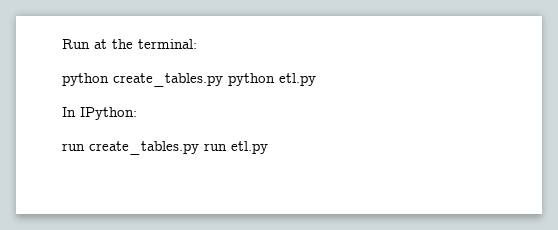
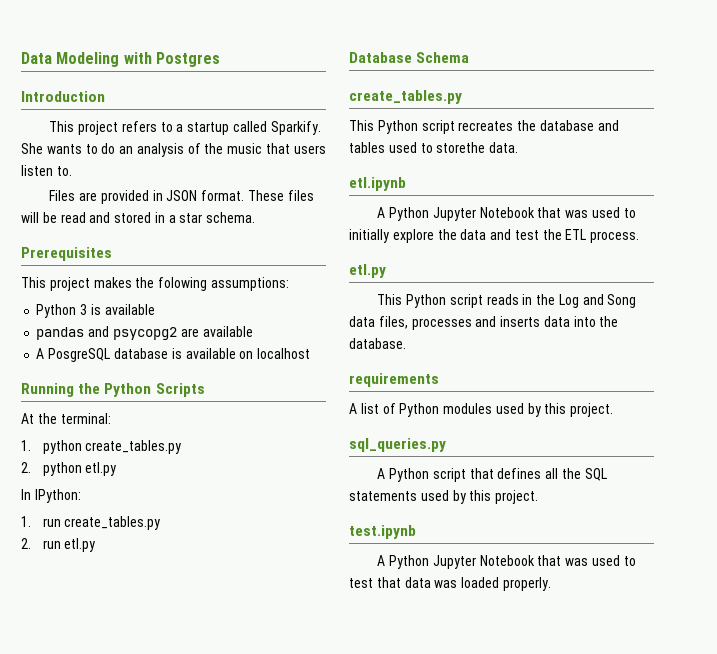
[62,39,107,49] Run at -> [21,52,220,67] [21,91,105,102] [49,121,321,135] [21,143,326,157] [21,165,72,176] [49,190,314,204] [21,212,256,223] [21,247,112,261] [21,277,289,291] [36,304,155,318] [36,326,253,340] [36,348,311,362] [21,383,205,397] [21,413,34,424] Data Modeling with Postgres // Introduction // This project refers to a startup called Sparkify. She wants to do an analysis of the music that users listen to. // Files are provided in JSON format. These files will be read and stored in a star schema. // Prerequisites // This project makes the folowing assumptions: // Python 3 is available // pandas and psycopg2 are available // A PosgreSQL database is available on localhost // Running the Python Scripts // At
(197, 44) none -> [21,440,31,451] 1.
(223, 80) none -> [21,462,31,473] // 2.
(137, 113) none -> [21,516,31,527] 1.
(199, 148) none -> [21,538,31,549] // 2.
(268, 147) none -> [349,52,470,63] [349,90,462,104] [349,120,619,134] [349,142,519,153] [349,177,406,191] [377,207,636,221] [349,229,640,243] [349,264,386,278] [377,294,637,308] [349,316,619,330] [349,338,406,349] [349,373,439,387] [349,403,614,417] [349,438,446,452] [377,468,607,482] [349,490,539,504] [349,525,416,539] [377,555,636,569] [349,577,551,591] // Database Schema // create_tables.py // This Python script recreates the database and tables used to storethe data. // etl.ipynb // A Python Jupyter Notebook that was used to initially explore the data and test the ETL process. // etl.py // This Python script reads in the Log and Song data files, processes and inserts data into the database. // requirements // A list of Python modules used by this project. // sql_queries.py // A Python script that defines all the SQL statements used by this project. // test.ipynb // A Python Jupyter Notebook that was used to test that data was loaded properly.

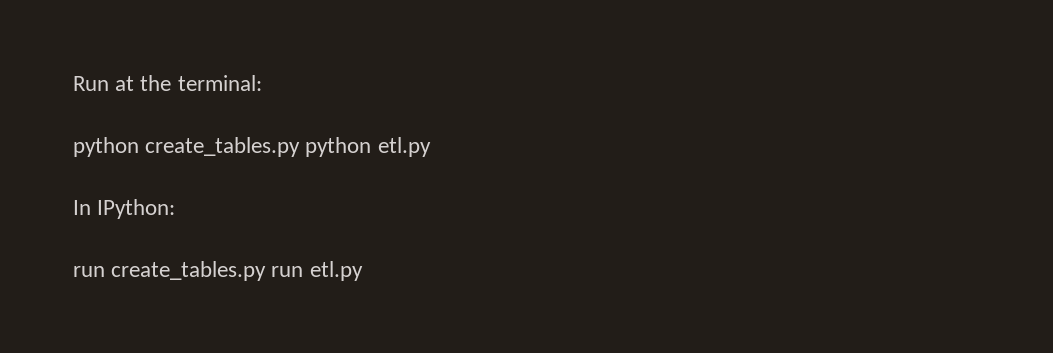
[21,52,220,67] [21,91,105,102] [49,121,321,135] [21,143,326,157] [21,165,72,176] [49,190,314,204] [21,212,256,223] [21,247,112,261] [21,277,289,291] [36,304,155,318] [36,326,253,340] [36,348,311,362] [21,383,205,397] [21,413,34,424] Data Modeling with Postgres // Introduction // This project refers to a startup called Sparkify. She wants to do an analysis of the music that users listen to. // Files are provided in JSON format. These files will be read and stored in a star schema. // Prerequisites // This project makes the folowing assumptions: // Python 3 is available // pandas and psycopg2 are available // A PosgreSQL database is available on localhost // Running the Python Scripts // At -> [73,76,135,91] Run at
[21,440,31,451] 1. -> (262, 83) none
[21,462,31,473] // 2. -> (301, 147) none
[21,516,31,527] 1. -> (176, 209) none
[21,538,31,549] // 2. -> (267, 271) none
[349,52,470,63] [349,90,462,104] [349,120,619,134] [349,142,519,153] [349,177,406,191] [377,207,636,221] [349,229,640,243] [349,264,386,278] [377,294,637,308] [349,316,619,330] [349,338,406,349] [349,373,439,387] [349,403,614,417] [349,438,446,452] [377,468,607,482] [349,490,539,504] [349,525,416,539] [377,555,636,569] [349,577,551,591] // Database Schema // create_tables.py // This Python script recreates the database and tables used to storethe data. // etl.ipynb // A Python Jupyter Notebook that was used to initially explore the data and test the ETL process. // etl.py // This Python script reads in the Log and Song data files, processes and inserts data into the database. // requirements // A list of Python modules used by this project. // sql_queries.py // A Python script that defines all the SQL statements used by this project. // test.ipynb // A Python Jupyter Notebook that was used to test that data was loaded properly. -> (363, 271) none

